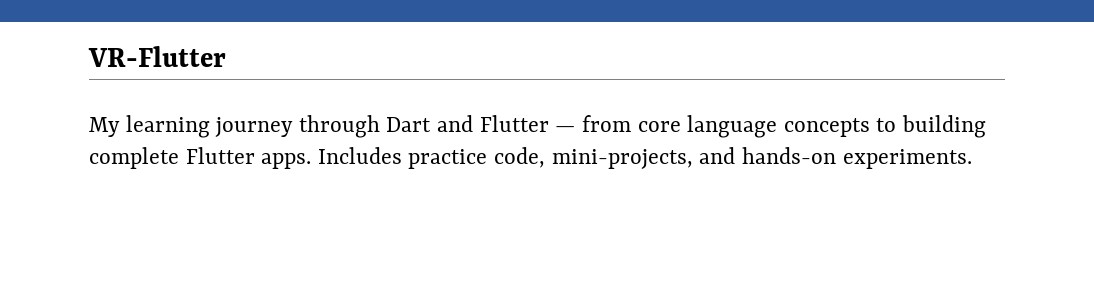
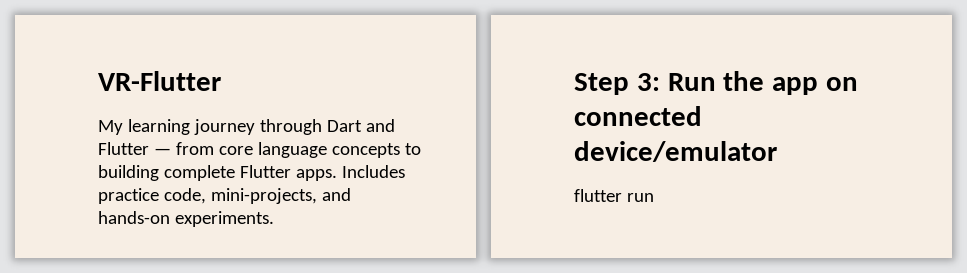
(972, 159) none -> [574,71,859,95] [574,106,702,126] [574,141,777,162] [574,189,654,202] // Step 3: Run the app on connected device/emulator // flutter run

